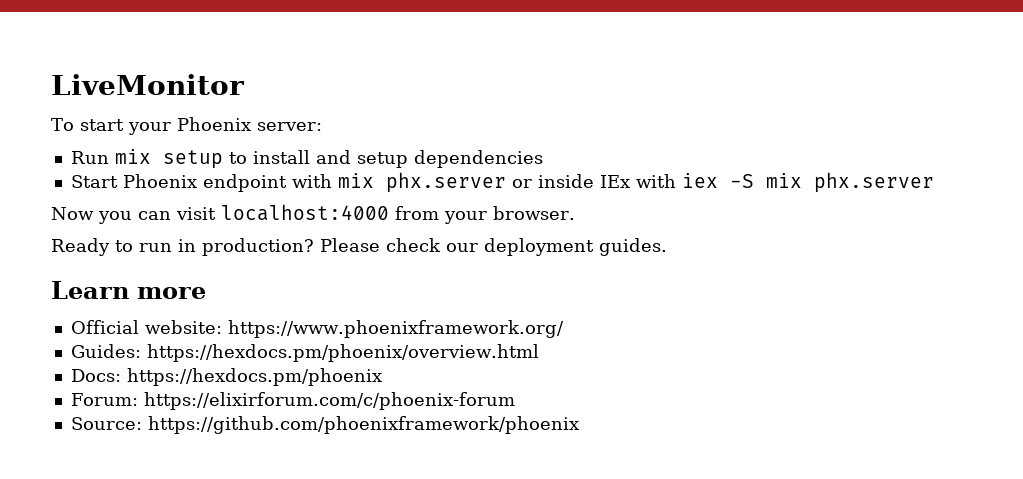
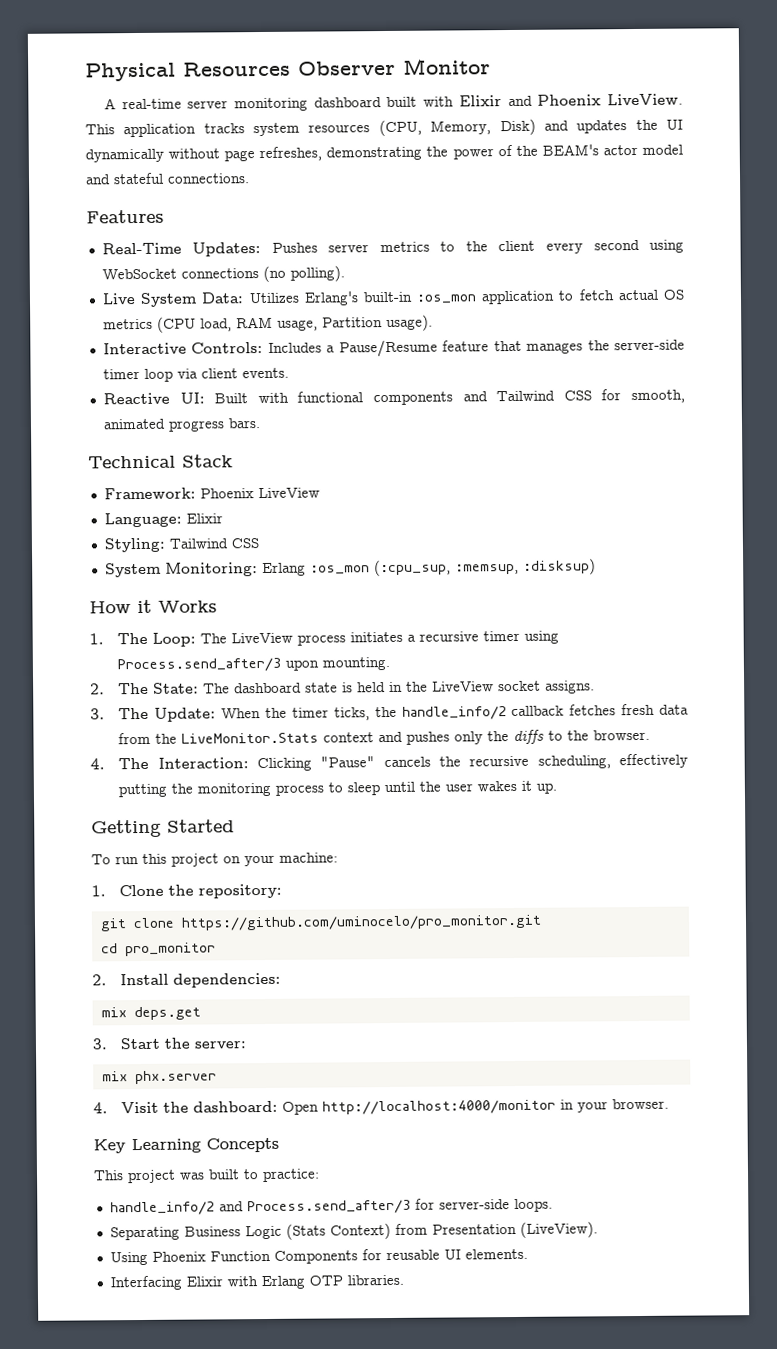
[51,74,245,95] [51,117,322,135] [70,149,543,169] [70,172,934,193] [51,204,575,224] [51,238,667,256] [51,281,206,299] [70,320,564,338] [70,344,539,362] [70,368,382,386] [70,392,515,410] [70,416,579,434] LiveMonitor // To start your Phoenix server: // Run mix setup to install and setup dependencies // Start Phoenix endpoint with mix phx.server or inside IEx with iex -S mix phx.server // Now you can visit localhost:4000 from your browser. // Ready to run in production? Please check our deployment guides. // Learn more // Official website: https://www.phoenixframework.org/ // Guides: https://hexdocs.pm/phoenix/overview.html // Docs: https://hexdocs.pm/phoenix // Forum: https://elixirforum.com/c/phoenix-forum // Source: https://github.com/phoenixframework/phoenix -> [85,58,491,82] [103,93,683,112] [85,118,684,138] [85,144,683,163] [85,172,250,185] [86,209,164,224] [101,239,684,257] [101,265,345,282] [101,289,684,307] [102,314,433,333] [102,339,685,358] [102,367,289,382] [102,389,685,406] [102,418,261,432] [88,454,233,469] [103,487,320,500] [103,512,223,528] [103,537,259,553] [104,558,596,578] [89,599,217,614] [89,630,560,647] [117,656,391,673] [90,680,596,695] [90,703,689,722] [118,729,651,745] [90,753,688,772] [118,780,558,798] [91,819,235,838] [91,852,338,867] [91,883,283,899] [99,914,542,932] [100,942,216,957] [92,972,282,988] [100,1006,201,1021] [92,1037,247,1050] [101,1070,217,1085] [93,1098,670,1115] [93,1137,279,1154] [93,1168,320,1184] [109,1198,553,1216] [109,1221,598,1241] [109,1248,528,1266] [109,1274,404,1291] Physical Resources Observer Monitor // A real-time server monitoring dashboard built with Elixir and Phoenix LiveView. This application tracks system resources (CPU, Memory, Disk) and updates the UI dynamically without page refreshes, demonstrating the power of the BEAM's actor model and stateful connections. // Features // Real-Time Updates: Pushes server metrics to the client every second using WebSocket connections (no polling). // Live System Data: Utilizes Erlang's built-in :os_mon application to fetch actual OS metrics (CPU load, RAM usage, Partition usage). // Interactive Controls: Includes a Pause/Resume feature that manages the server-side timer loop via client events. // Reactive UI: Built with functional components and Tailwind CSS for smooth, animated progress bars. // Technical Stack // Framework: Phoenix LiveView // Language: Elixir // Styling: Tailwind CSS // System Monitoring: Erlang :os_mon (:cpu_sup, :memsup, :disksup) // How it Works // 1. The Loop: The LiveView process initiates a recursive timer using Process.send_after/3 upon mounting. // 2. The State: The dashboard state is held in the LiveView socket assigns. // 3. The Update: When the timer ticks, the handle_info/2 callback fetches fresh data from the LiveMonitor.Stats context and pushes only the diffs to the browser. // 4. The Interaction: Clicking "Pause" cancels the recursive scheduling, effectively putting the monitoring process to sleep until the user wakes it up. // Getting Started // To run this project on your machine: // 1. Clone the repository: // git clone https://github.com/uminocelo/pro_monitor.git // cd pro_monitor // 2. Install dependencies: // mix deps.get // 3. Start the server: // mix phx.server // 4. Visit the dashboard: Open http://localhost:4000/monitor in your browser. // Key Learning Concepts // This project was built to practice: // handle_info/2 and Process.send_after/3 for server-side loops. // Separating Business Logic (Stats Context) from Presentation (LiveView). // Using Phoenix Function Components for reusable UI elements. // Interfacing Elixir with Erlang OTP libraries.

